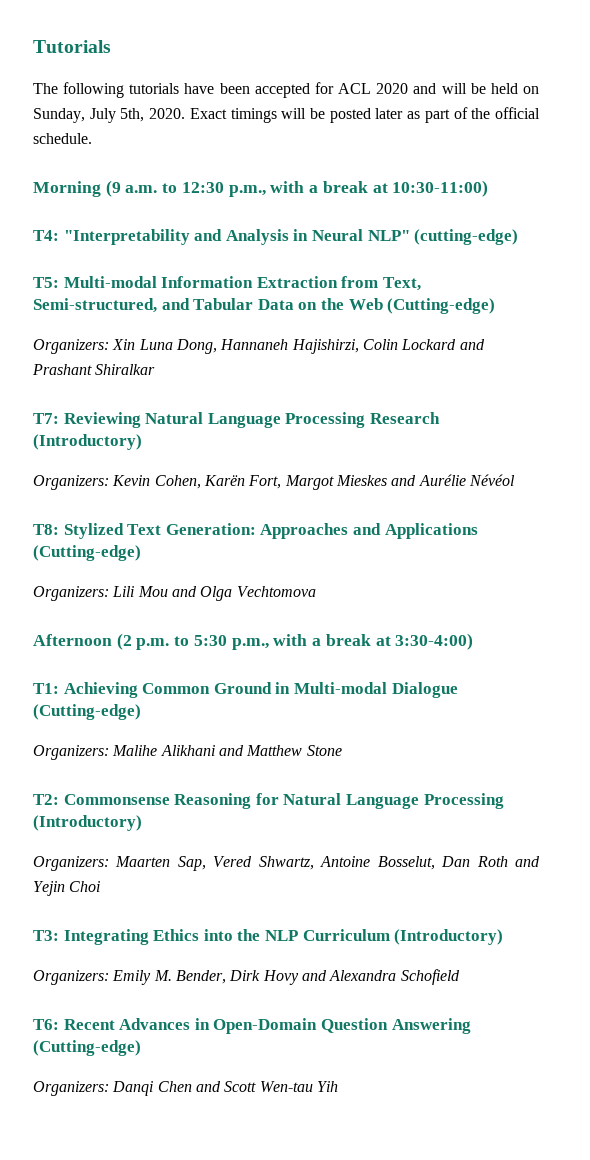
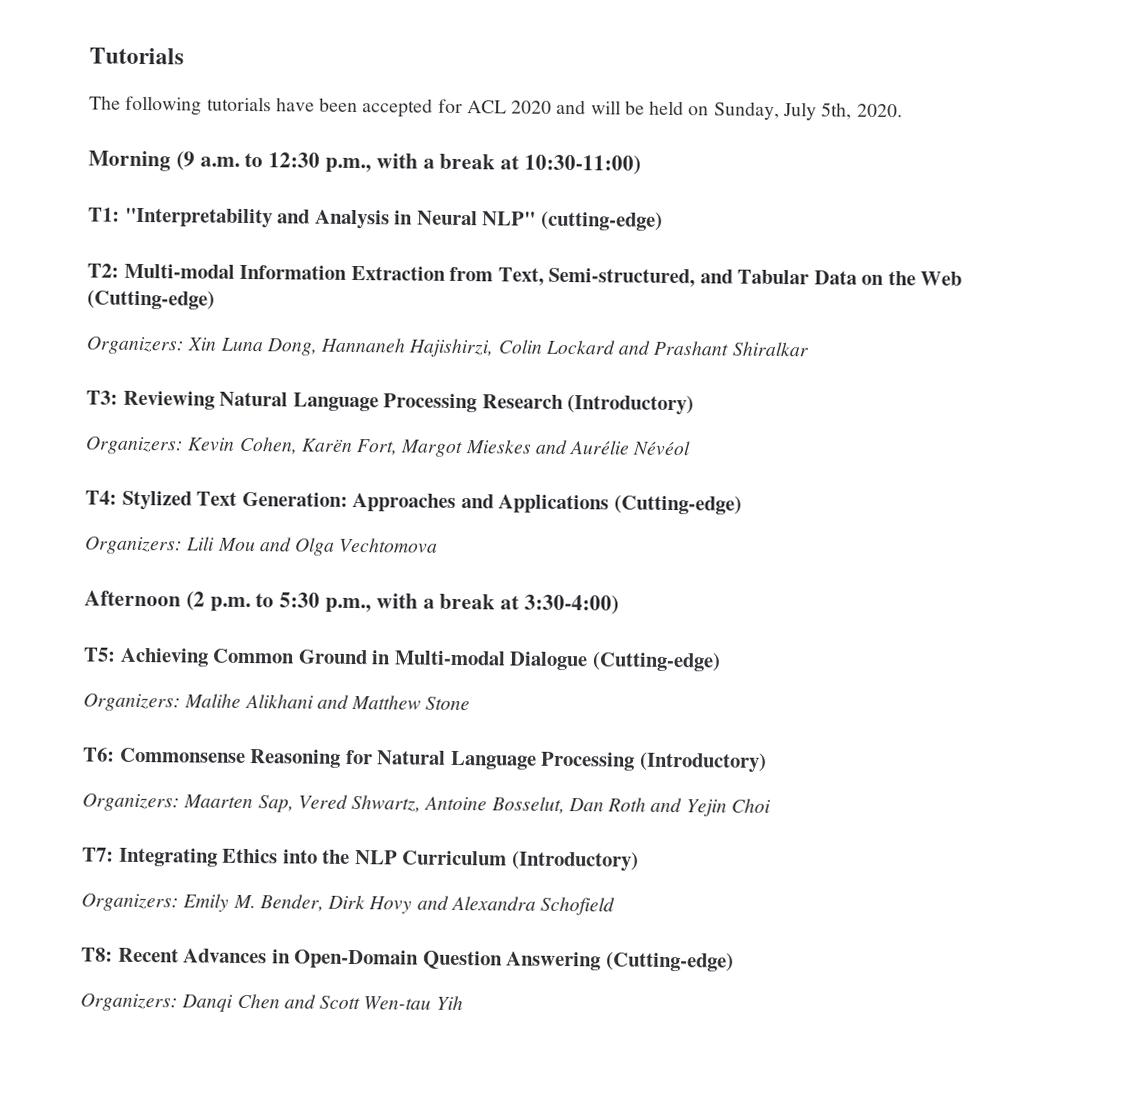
[189,107,541,123] [33,133,92,144] Exact timings will be posted later as part of the official schedule. -> (903, 110) none
[33,230,59,241] T4: -> [88,207,120,222] T1:
[33,277,59,288] T5: -> [87,263,119,278] T2:
[33,413,59,424] T7: -> [86,390,118,405] T3:
[33,524,59,535] T8: -> [85,490,117,505] T4:
[33,683,59,694] T1: -> [83,647,116,662] T5:
[33,794,59,805] T2: -> [83,747,115,762] T6:
[33,930,59,941] T3: -> [82,847,114,862] T7:
[33,1019,59,1030] T6: -> [81,947,113,962] T8:

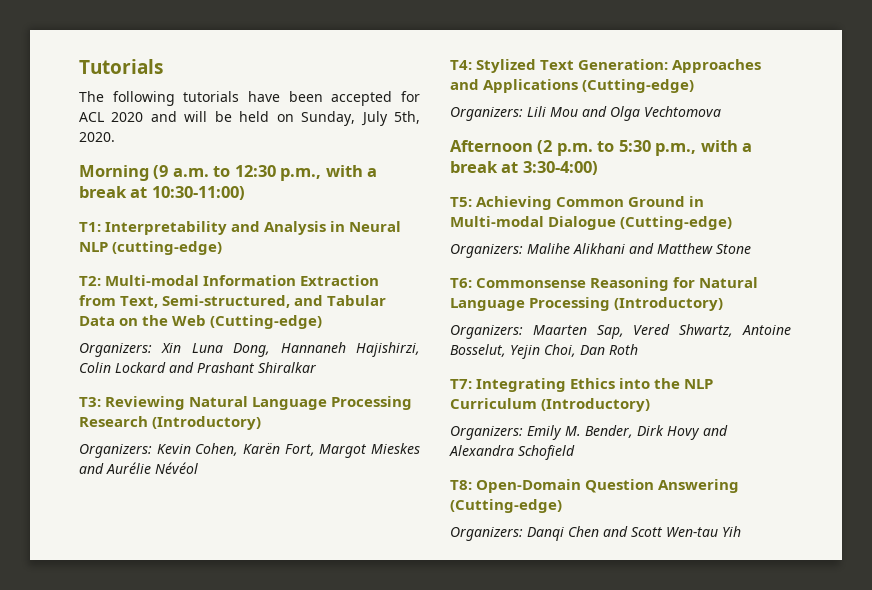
[124,207,273,229] "Interpretability -> [105,221,228,235] Interpretability
[482,211,537,226] NLP" -> [79,242,108,252] NLP
(565, 805) none -> [510,344,576,359] Yejin Choi,
[650,797,771,817] and Yejin Choi -> (638, 349) none
[117,947,291,964] Recent Advances in -> (472, 485) none

